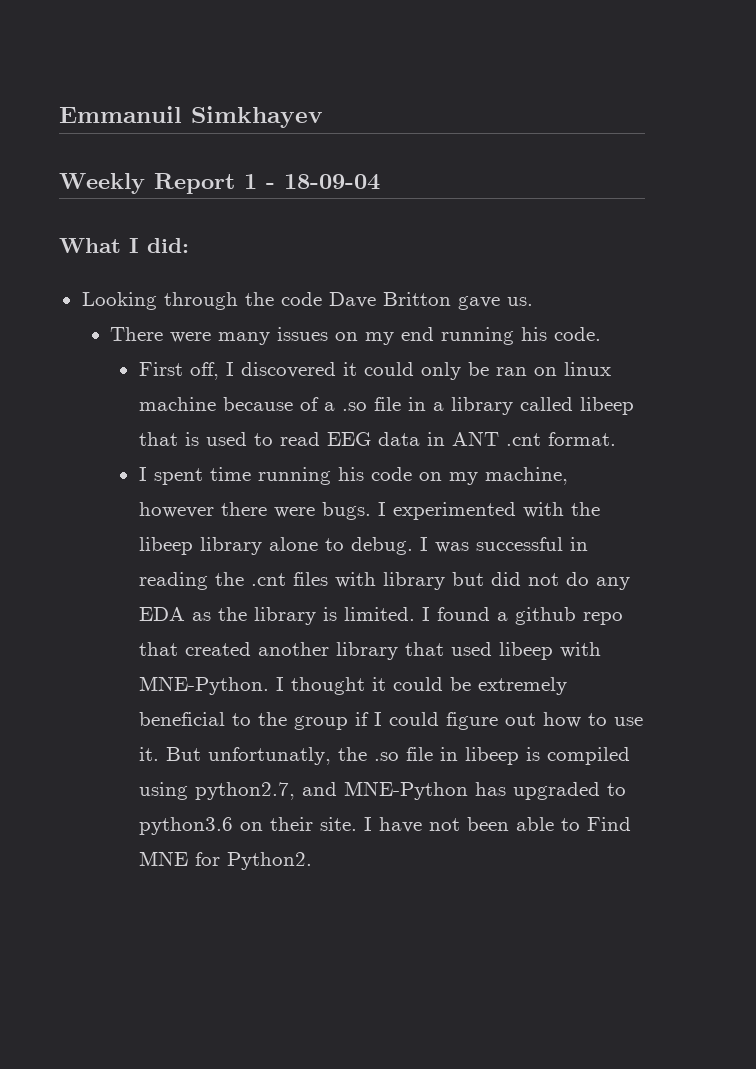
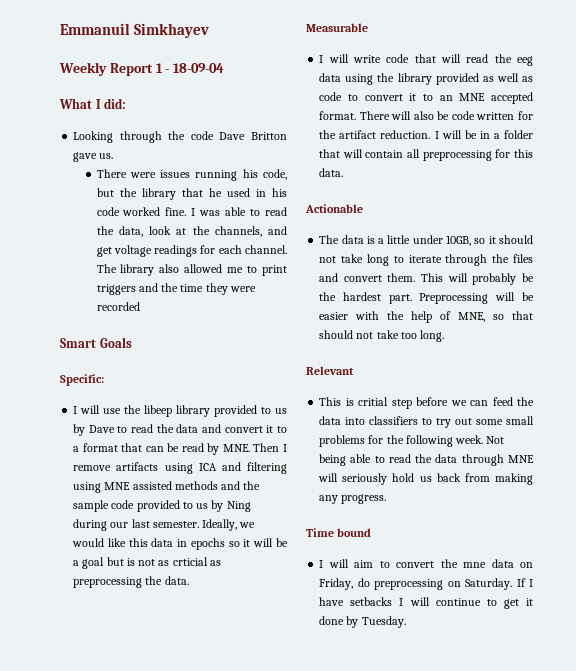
[218,327,602,345] [138,362,611,380] [138,397,634,415] [138,431,616,446] [138,467,568,485] [138,502,600,520] [138,537,588,555] [138,572,630,590] [138,607,623,625] [138,642,601,660] [138,676,567,695] [138,712,643,730] [138,747,630,765] [138,781,626,800] [138,817,631,835] [138,851,312,870] many issues on my end running his code. // First off, I discovered it could only be ran on linux machine because of a .so file in a library called libeep that is used to read EEG data in ANT .cnt format. // I spent time running his code on my machine, however there were bugs. I experimented with the libeep library alone to debug. I was successful in reading the .cnt files with library but did not do any EDA as the library is limited. I found a github repo that created another library that used libeep with MNE-Python. I thought it could be extremely beneficial to the group if I could figure out how to use it. But unfortunatly, the .so file in libeep is compiled using python2.7, and MNE-Python has upgraded to python3.6 on their site. I have not been able to Find MNE for Python2. -> [160,169,287,181] [96,188,287,200] [96,207,287,216] [96,226,287,237] [96,245,287,257] [96,264,287,276] [96,283,256,295] [96,302,140,311] [60,337,132,348] [60,374,104,386] [73,405,287,417] [73,424,287,436] [73,443,287,455] [73,462,287,474] [73,481,261,493] [73,500,251,512] [73,519,256,531] [72,538,288,550] [73,557,221,569] [73,576,189,588] [306,23,368,32] [319,54,533,66] [319,73,533,85] [319,92,533,104] [319,111,533,120] [319,130,533,139] [319,149,533,161] [319,168,344,177] [305,204,363,213] [319,235,533,246] [319,254,533,266] [319,273,534,285] [319,292,534,304] [319,311,533,323] [319,330,445,342] [306,366,354,375] [319,397,534,409] [319,416,534,428] [319,435,505,447] [319,454,534,466] [318,473,533,485] [319,494,387,504] [306,528,372,537] [319,559,533,568] [319,578,533,590] [319,597,533,609] [319,616,406,628] issues running his code, but the library that he used in his code worked fine. I was able to read the data, look at the channels, and get voltage readings for each channel. The library also allowed me to print triggers and the time they were recorded // Smart Goals // Specific: // I will use the libeep library provided to us by Dave to read the data and convert it to a format that can be read by MNE. Then I remove artifacts using ICA and filtering using MNE assisted methods and the sample code provided to us by Ning during our last semester. Ideally, we would like this data in epochs so it will be a goal but is not as crticial as preprocessing the data. // Measurable // I will write code that will read the eeg data using the library provided as well as code to convert it to an MNE accepted format. There will also be code written for the artifact reduction. I will be in a folder that will contain all preprocessing for this data. // Actionable // The data is a little under 10GB, so it should not take long to iterate through the files and convert them. This will probably be the hardest part. Preprocessing will be easier with the help of MNE, so that should not take too long. // Relevant // This is critial step before we can feed the data into classifiers to try out some small problems for the following week. Not being able to read the data through MNE will seriously hold us back from making any progress. // Time bound // I will aim to convert the mne data on Friday, do preprocessing on Saturday. If I have setbacks I will continue to get it done by Tuesday.

